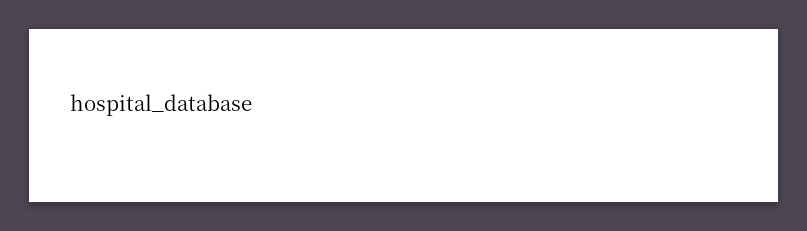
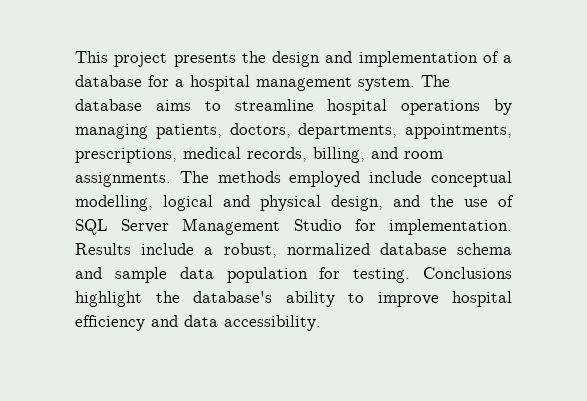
[70,94,252,116] hospital_database -> [75,51,512,67] [75,75,450,91] [75,99,512,115] [75,123,512,139] [75,147,443,163] [75,171,512,187] [75,195,514,211] [75,218,512,235] [75,243,512,258] [75,267,512,283] [75,291,512,307] [75,315,321,331] This project presents the design and implementation of a database for a hospital management system. The database aims to streamline hospital operations by managing patients, doctors, departments, appointments, prescriptions, medical records, billing, and room assignments. The methods employed include conceptual modelling, logical and physical design, and the use of SQL Server Management Studio for implementation. Results include a robust, normalized database schema and sample data population for testing. Conclusions highlight the database's ability to improve hospital efficiency and data accessibility.

